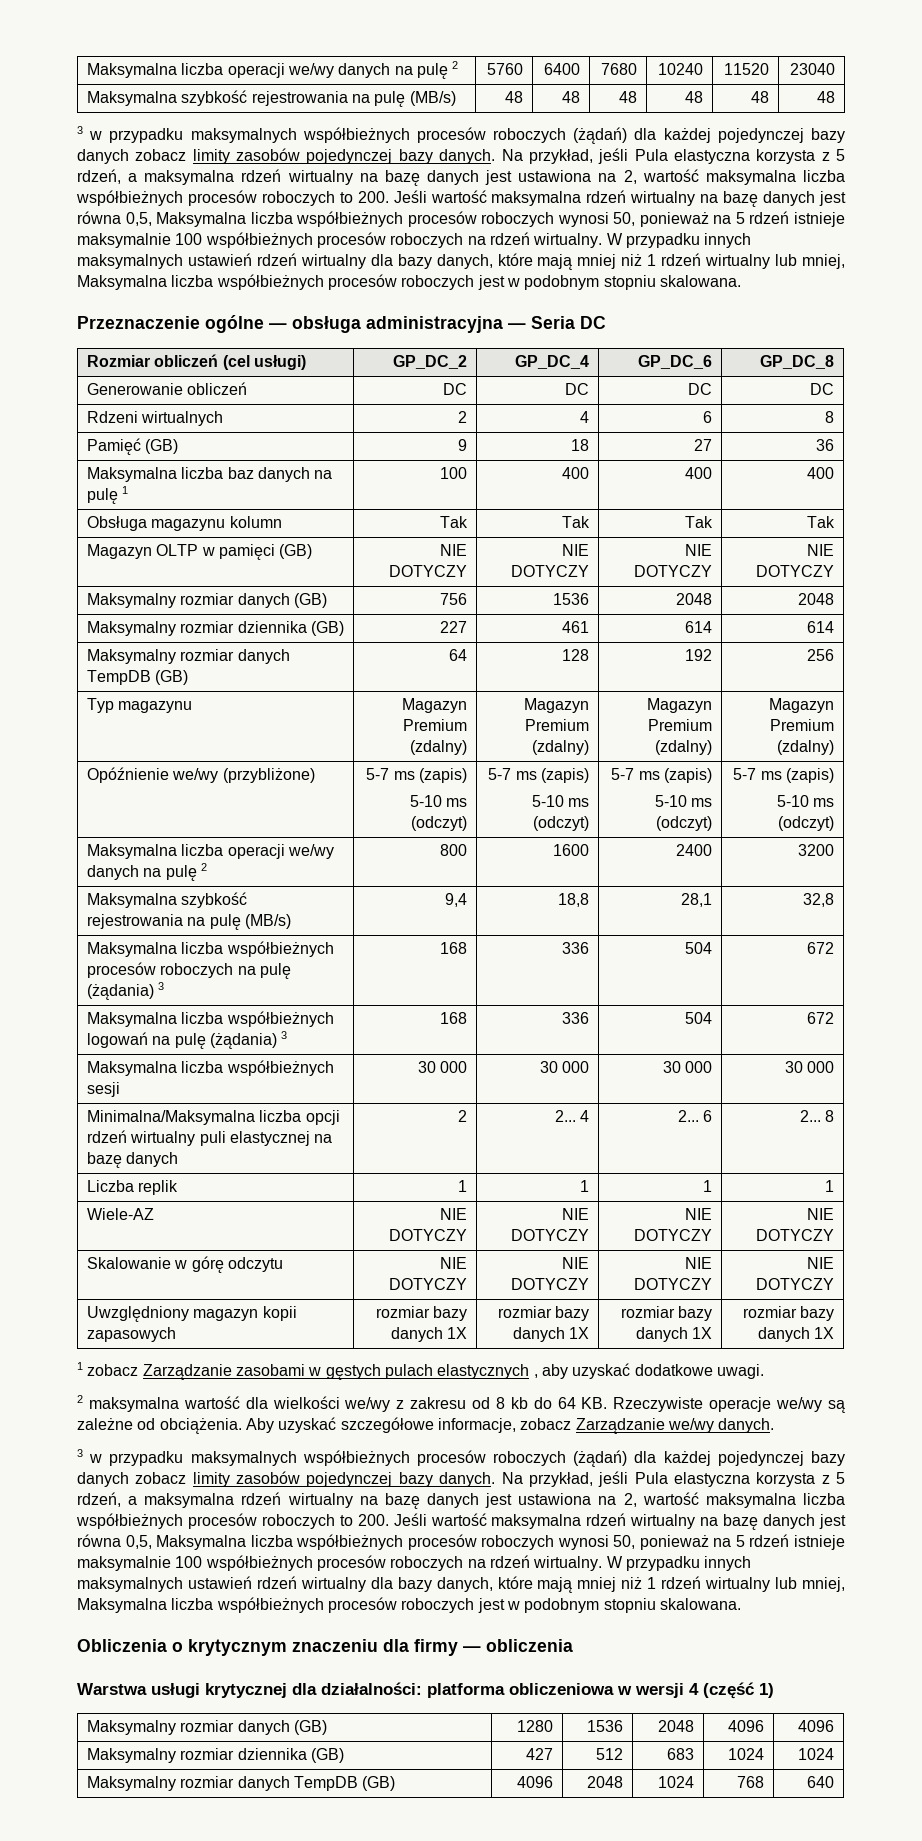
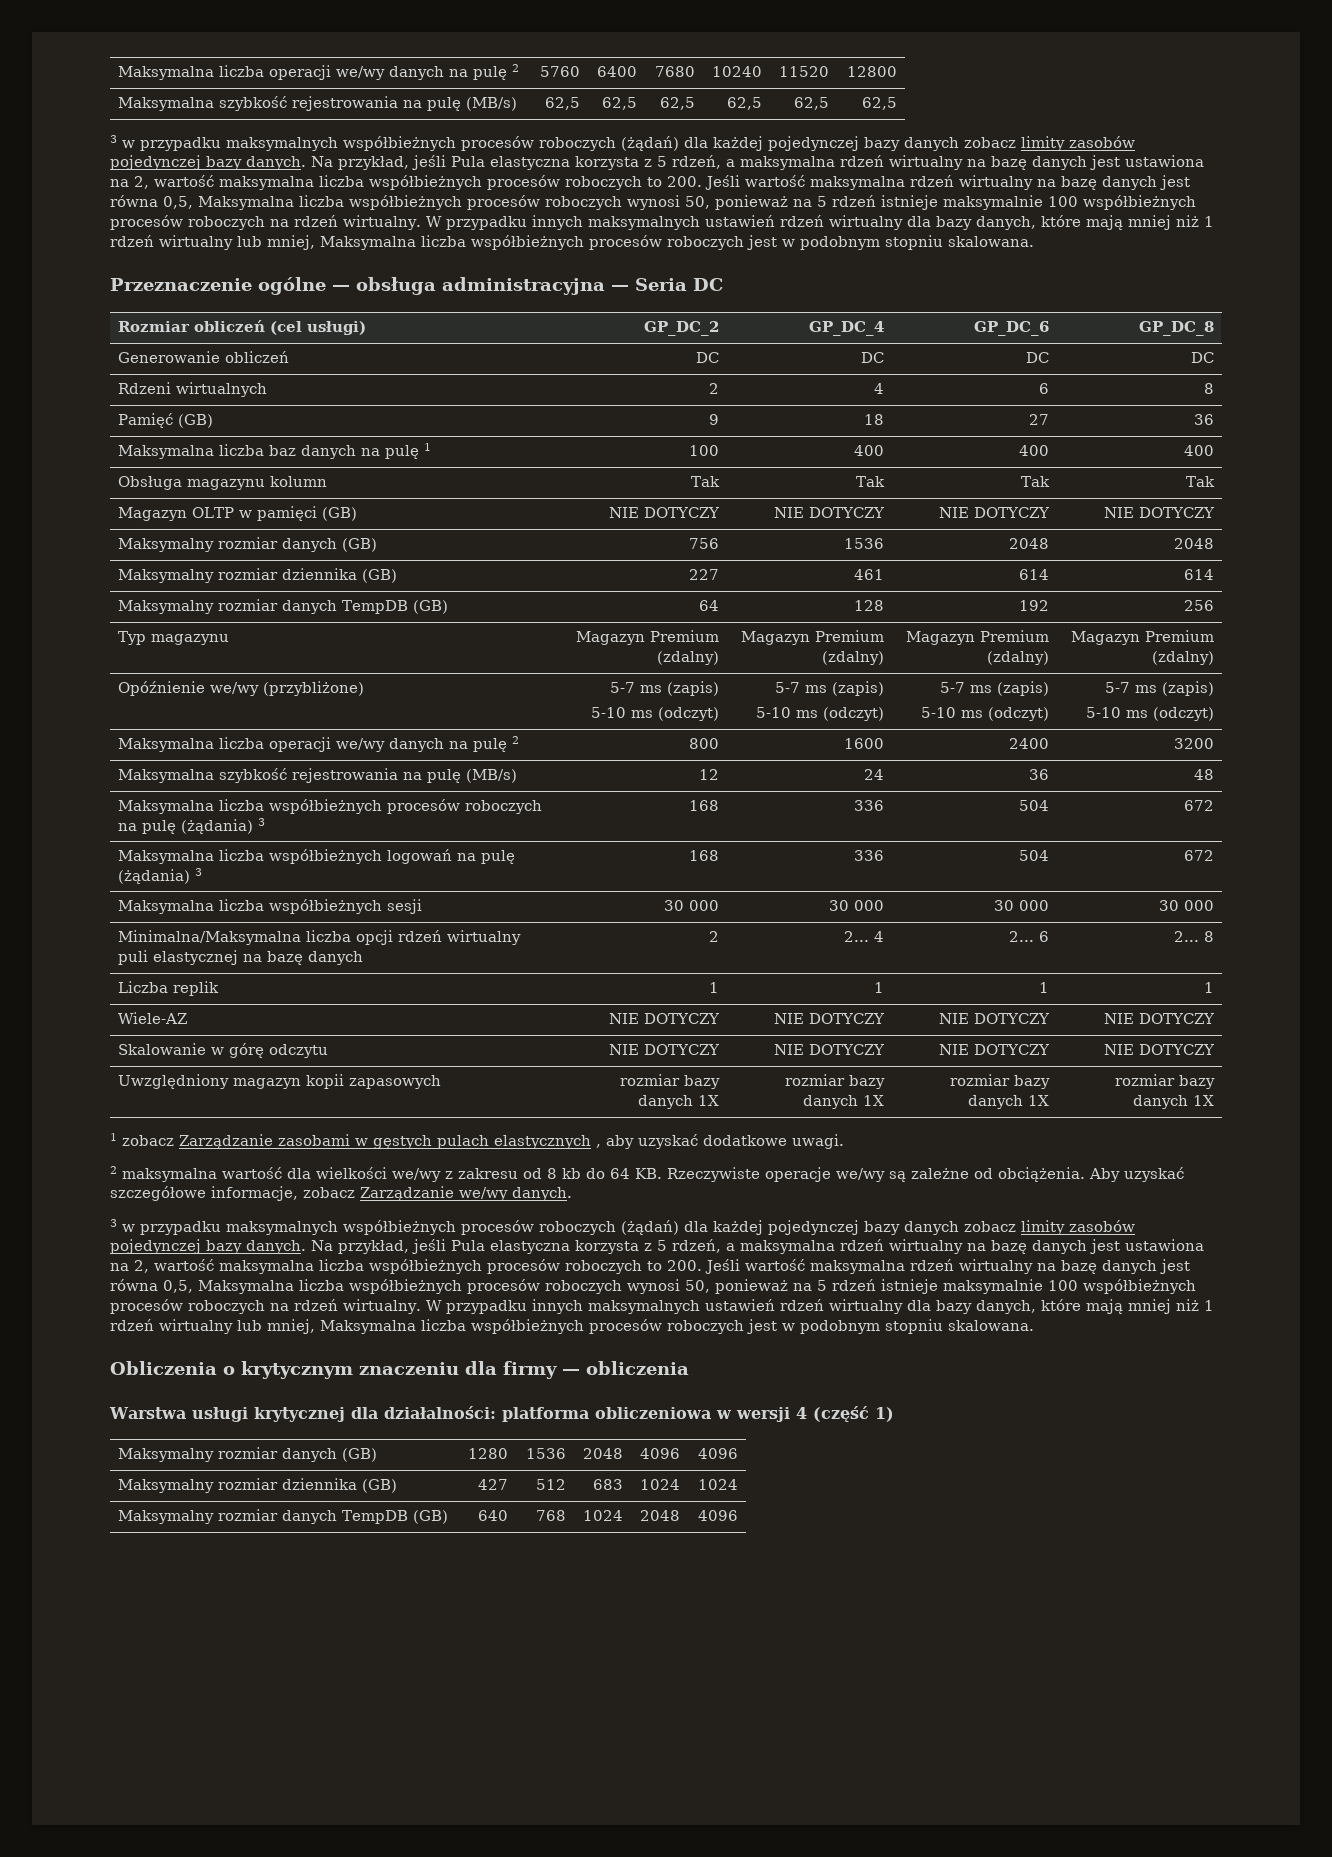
[790,63,836,75] [86,90,456,107] [505,91,524,103] [562,91,581,103] [619,91,638,103] [685,91,704,103] [751,91,770,103] [817,91,836,103] 23040 // Maksymalna szybkość rejestrowania na pulę (MB/s) | 48 | 48 | 48 | 48 | 48 | 48 -> [846,66,897,77] [118,96,518,111] [544,97,580,110] [601,97,637,110] [659,97,695,110] [726,97,762,110] [793,97,829,110] [861,97,897,110] 12800 // Maksymalna szybkość rejestrowania na pulę (MB/s) | 62,5 | 62,5 | 62,5 | 62,5 | 62,5 | 62,5
[445,893,468,907] [558,893,590,907] [681,893,713,907] [803,893,835,907] 9,4 | 18,8 | 28,1 | 32,8 -> [698,769,719,780] [863,769,884,780] [1028,769,1049,780] [1193,769,1214,780] 12 | 24 | 36 | 48
[517,1776,554,1788] [587,1776,624,1788] [658,1776,695,1788] [737,1776,765,1788] [807,1776,835,1788] 4096 | 2048 | 1024 | 768 | 640 -> [477,1510,508,1521] [535,1510,566,1521] [582,1510,623,1521] [639,1510,680,1521] [697,1510,738,1521] 640 | 768 | 1024 | 2048 | 4096

